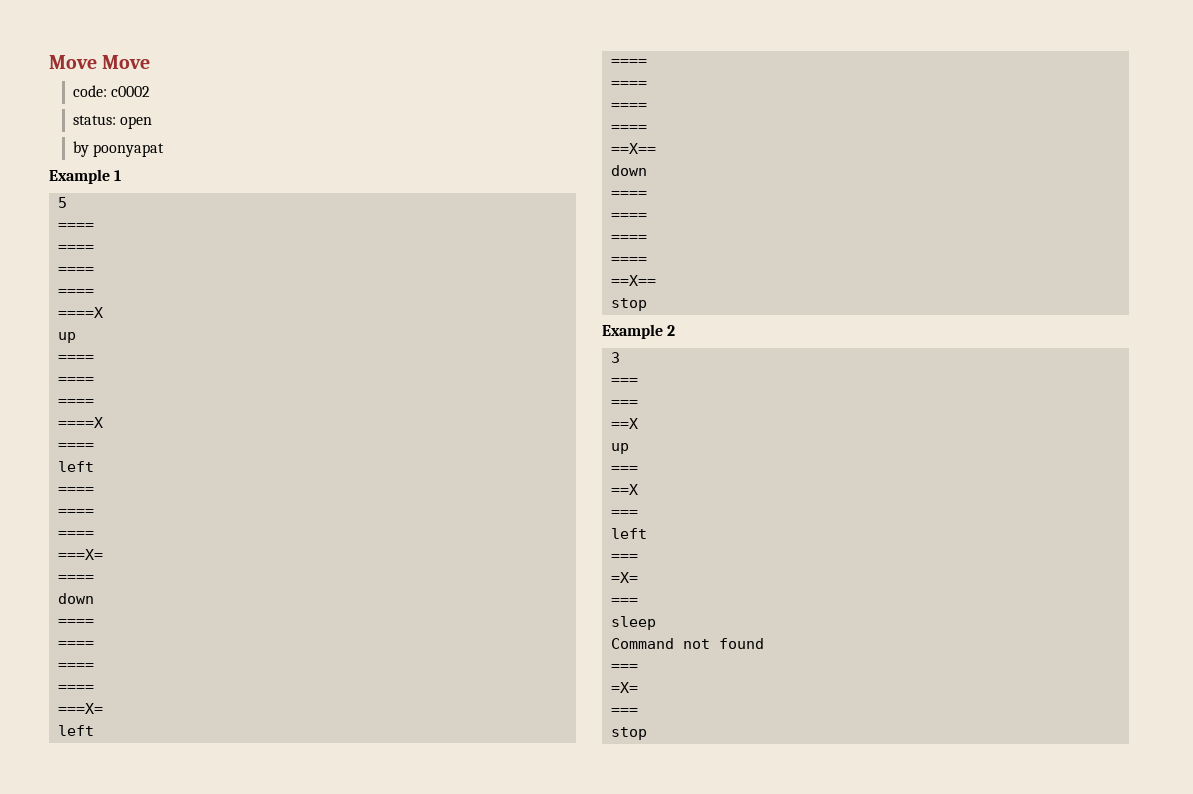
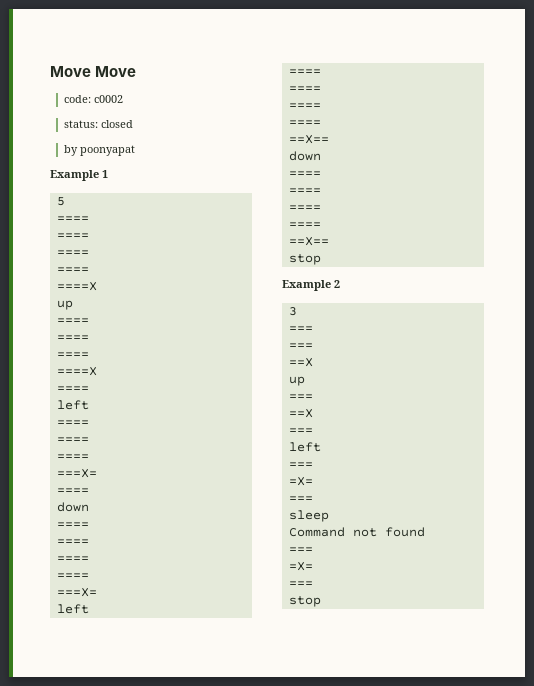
[120,116,153,129] open -> [100,120,133,128] closed

